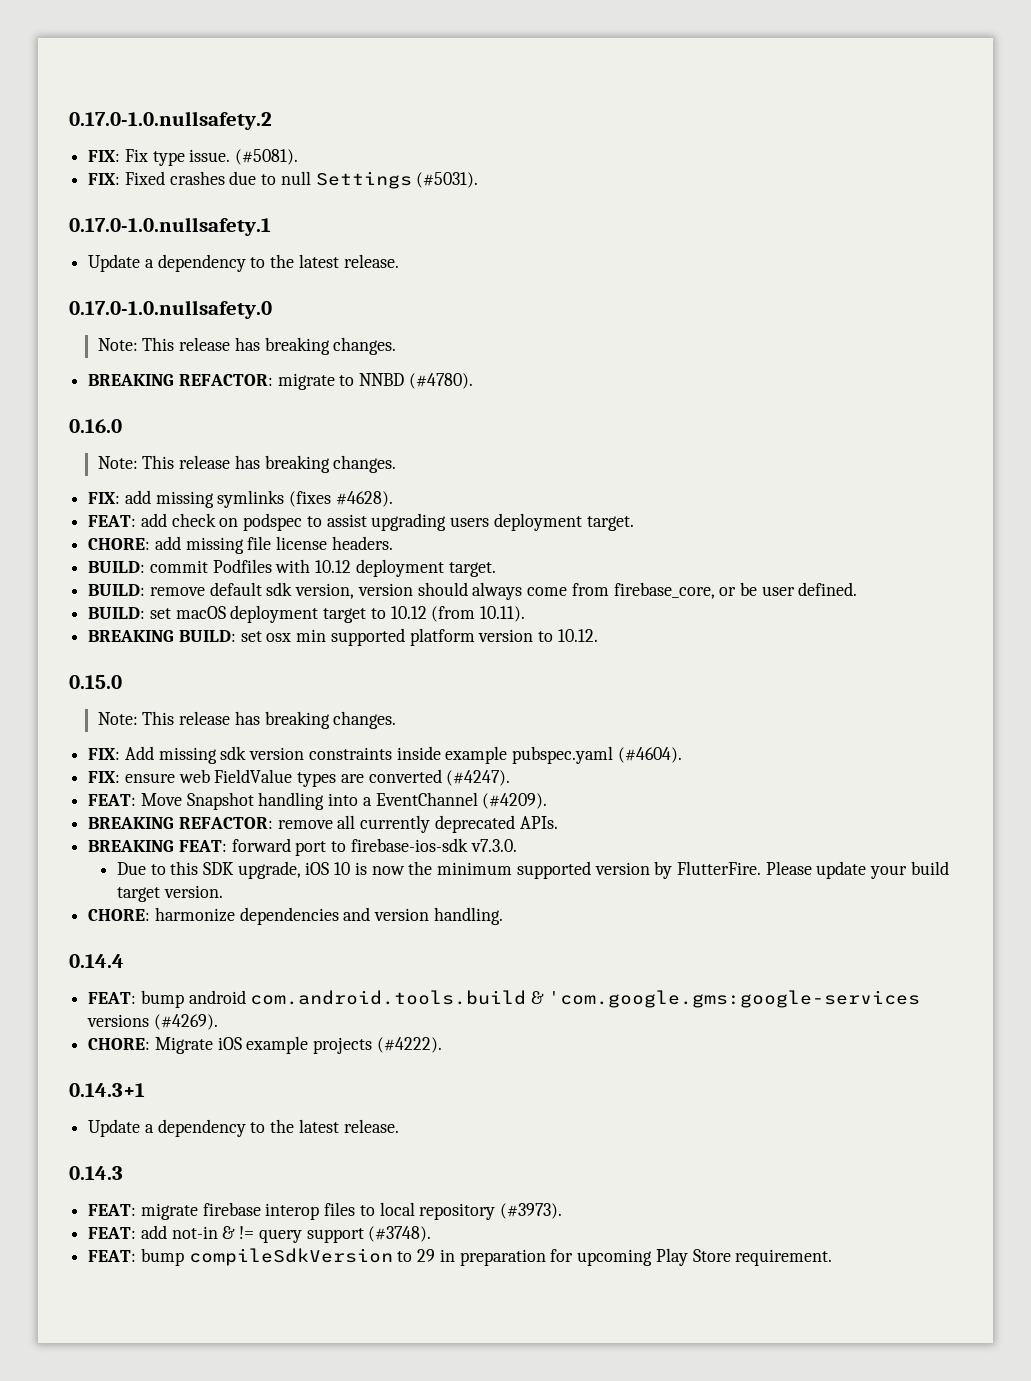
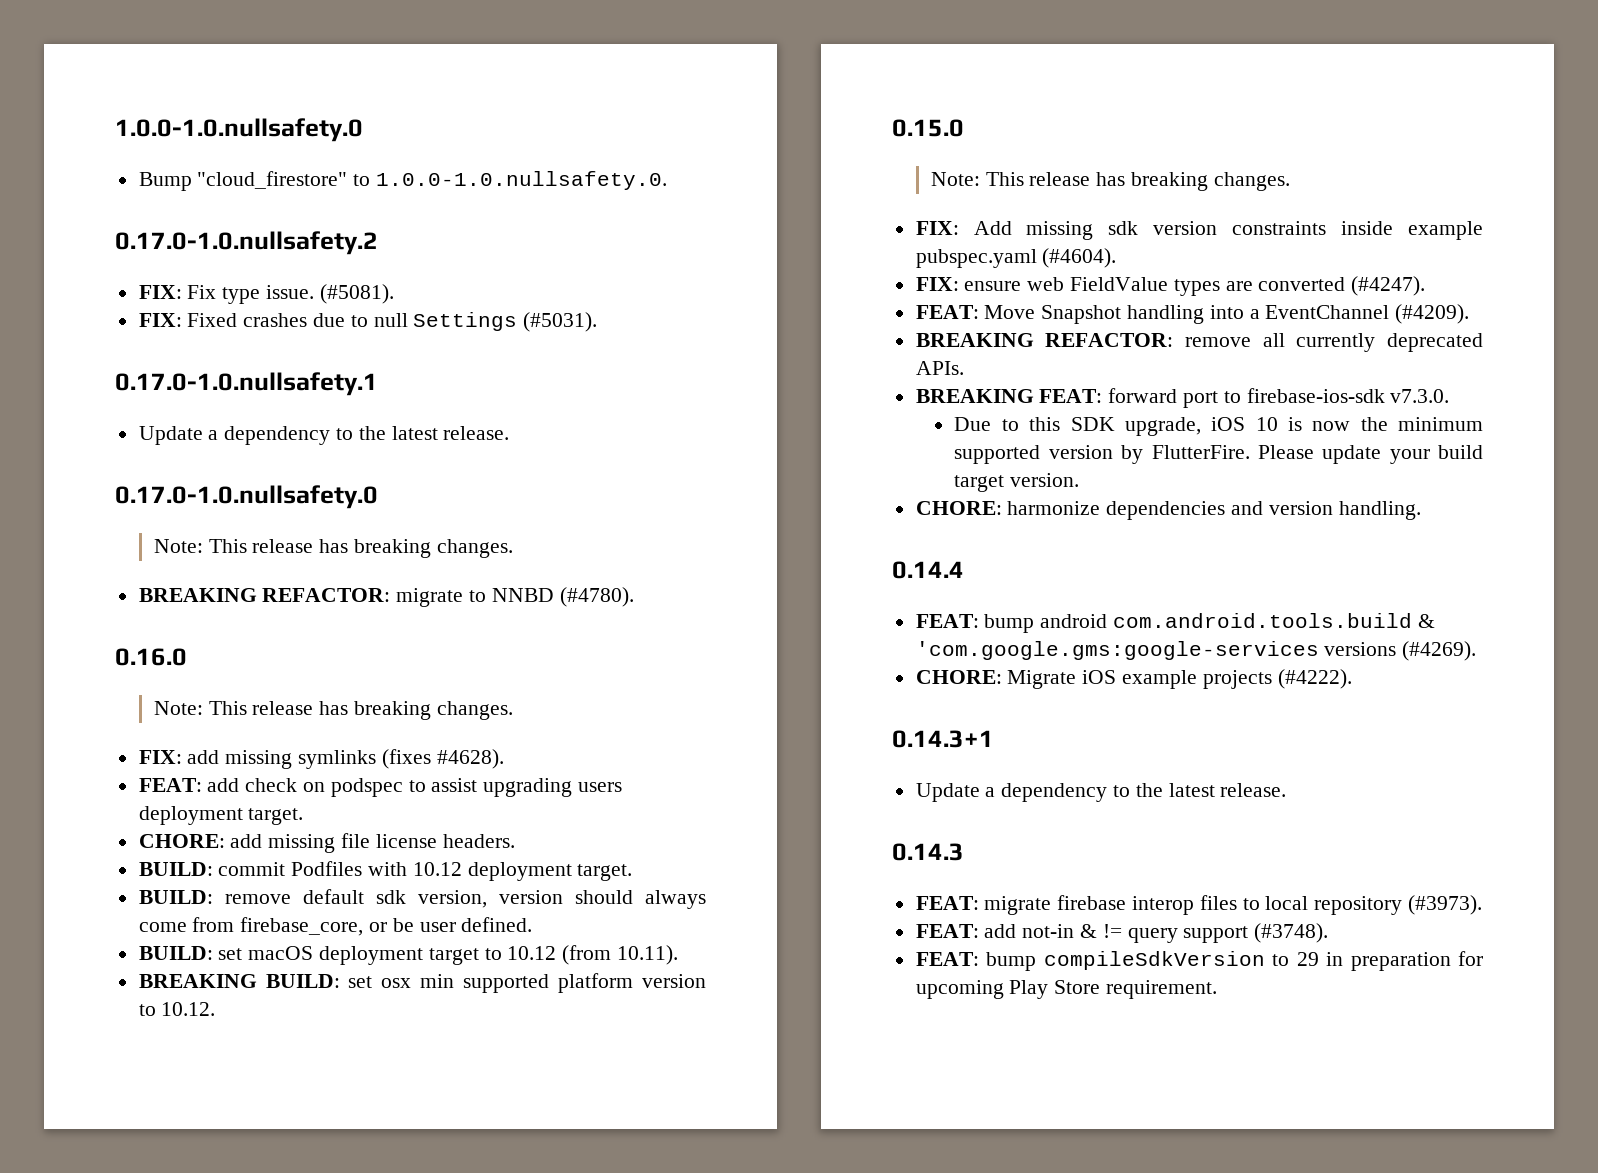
(69, 120) none -> [115,118,363,142] [138,171,668,191] 1.0.0-1.0.nullsafety.0 // Bump "cloud_firestore" to 1.0.0-1.0.nullsafety.0. //

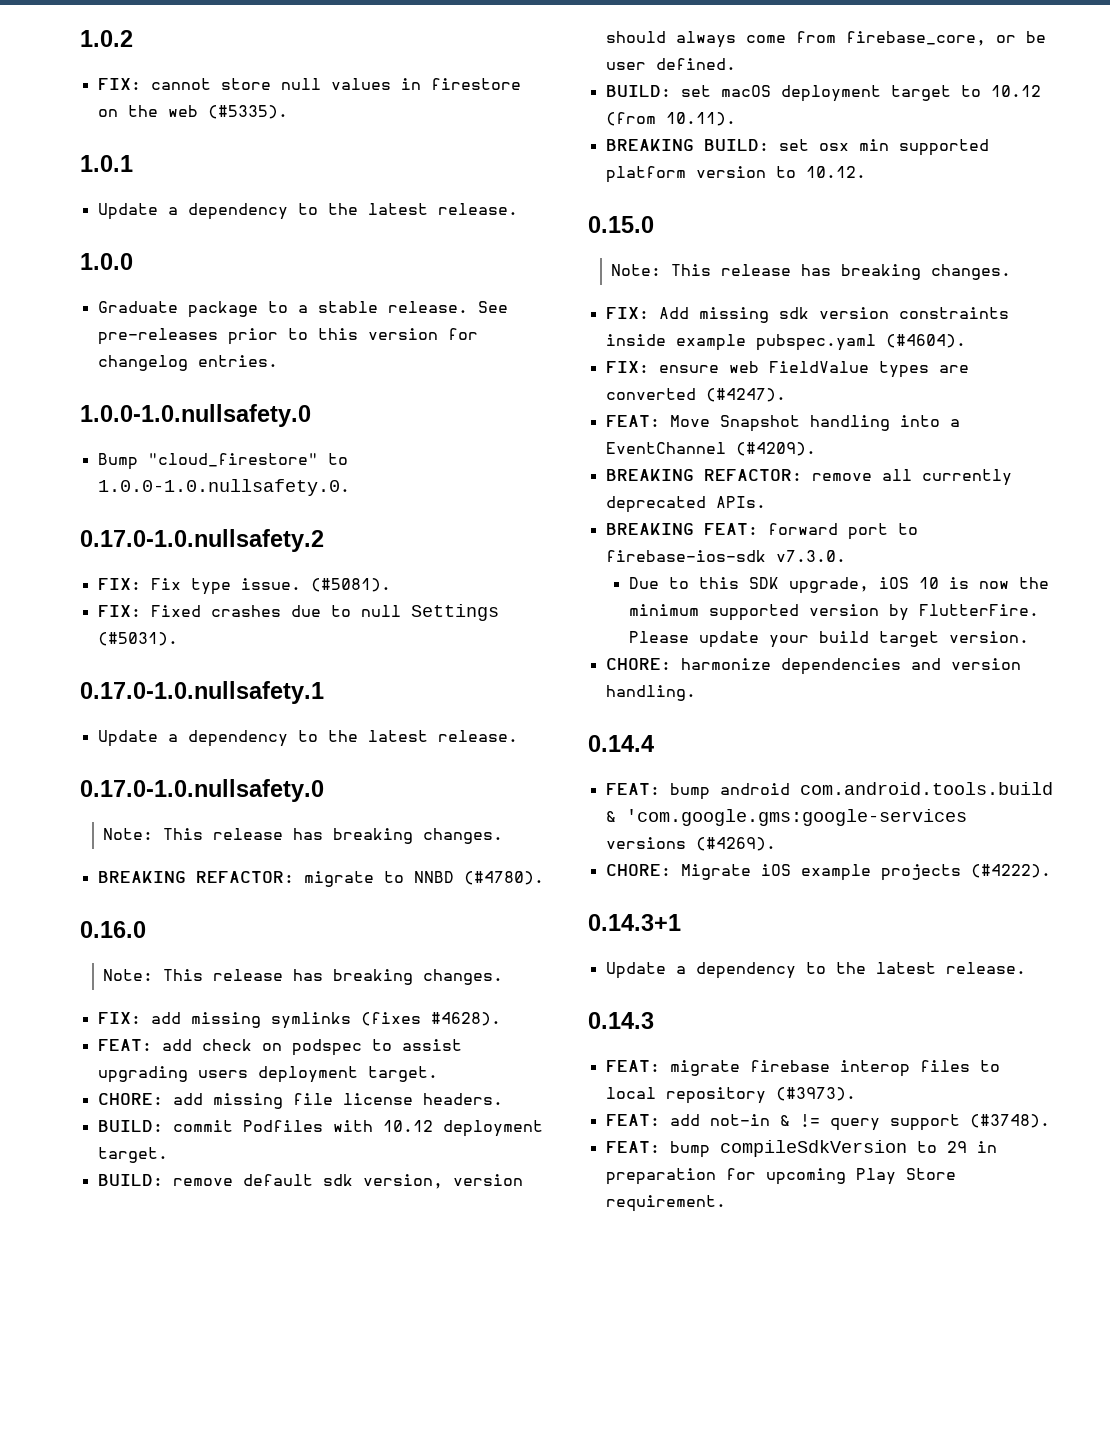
(115, 130) none -> [80,30,133,47] [97,78,521,90] [97,105,288,119] [80,155,133,172] [97,203,518,220] [80,253,133,270] [97,301,508,318] [97,328,478,345] [97,355,278,371] 1.0.2 // FIX: cannot store null values in firestore on the web (#5335). // 1.0.1 // Update a dependency to the latest release. // 1.0.0 // Graduate package to a stable release. See pre-releases prior to this version for changelog entries. //

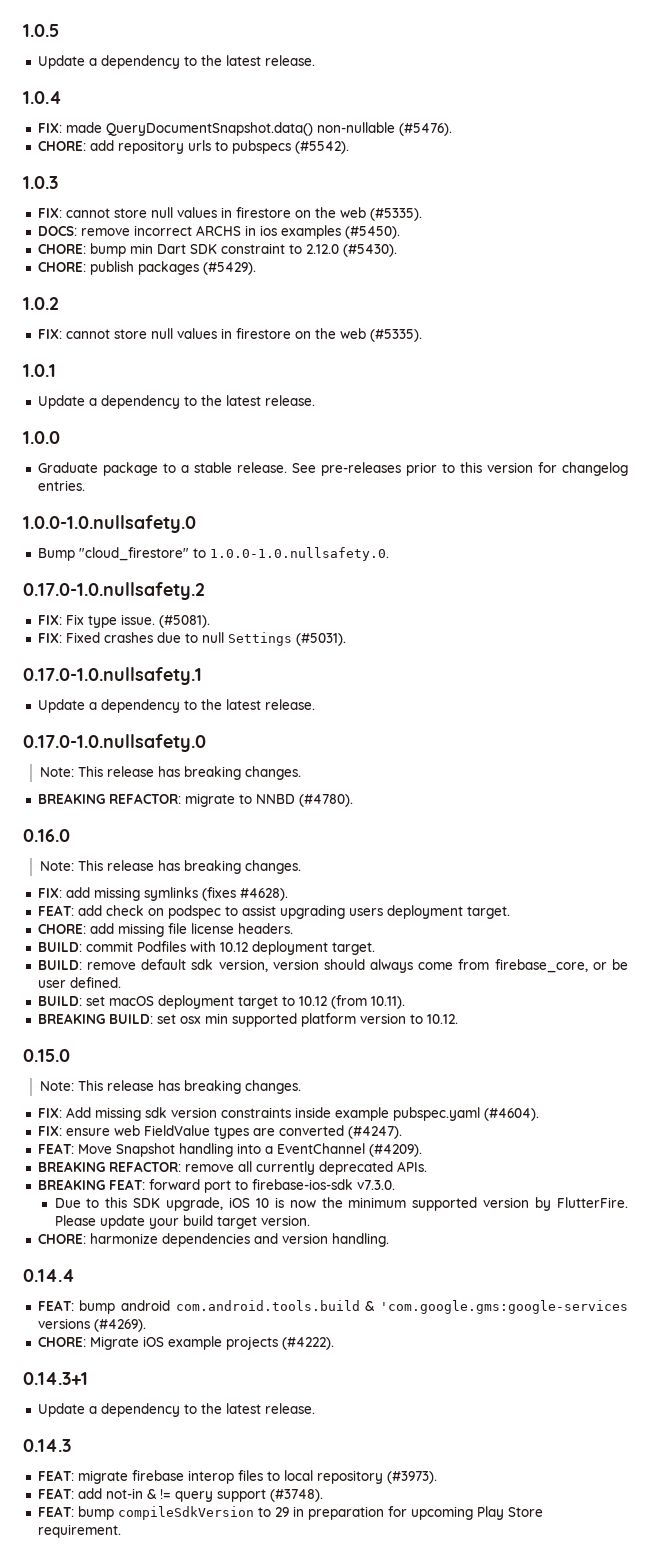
(80, 38) none -> [23,24,59,37] [37,55,315,69] [23,91,62,104] [37,122,452,136] [37,140,349,154] [23,176,58,189] [37,207,422,221] [37,225,400,239] [37,243,397,257] [37,261,256,275] 1.0.5 // Update a dependency to the latest release. // 1.0.4 // FIX: made QueryDocumentSnapshot.data() non-nullable (#5476). // CHORE: add repository urls to pubspecs (#5542). // 1.0.3 // FIX: cannot store null values in firestore on the web (#5335). // DOCS: remove incorrect ARCHS in ios examples (#5450). // CHORE: bump min Dart SDK constraint to 2.12.0 (#5430). // CHORE: publish packages (#5429). //

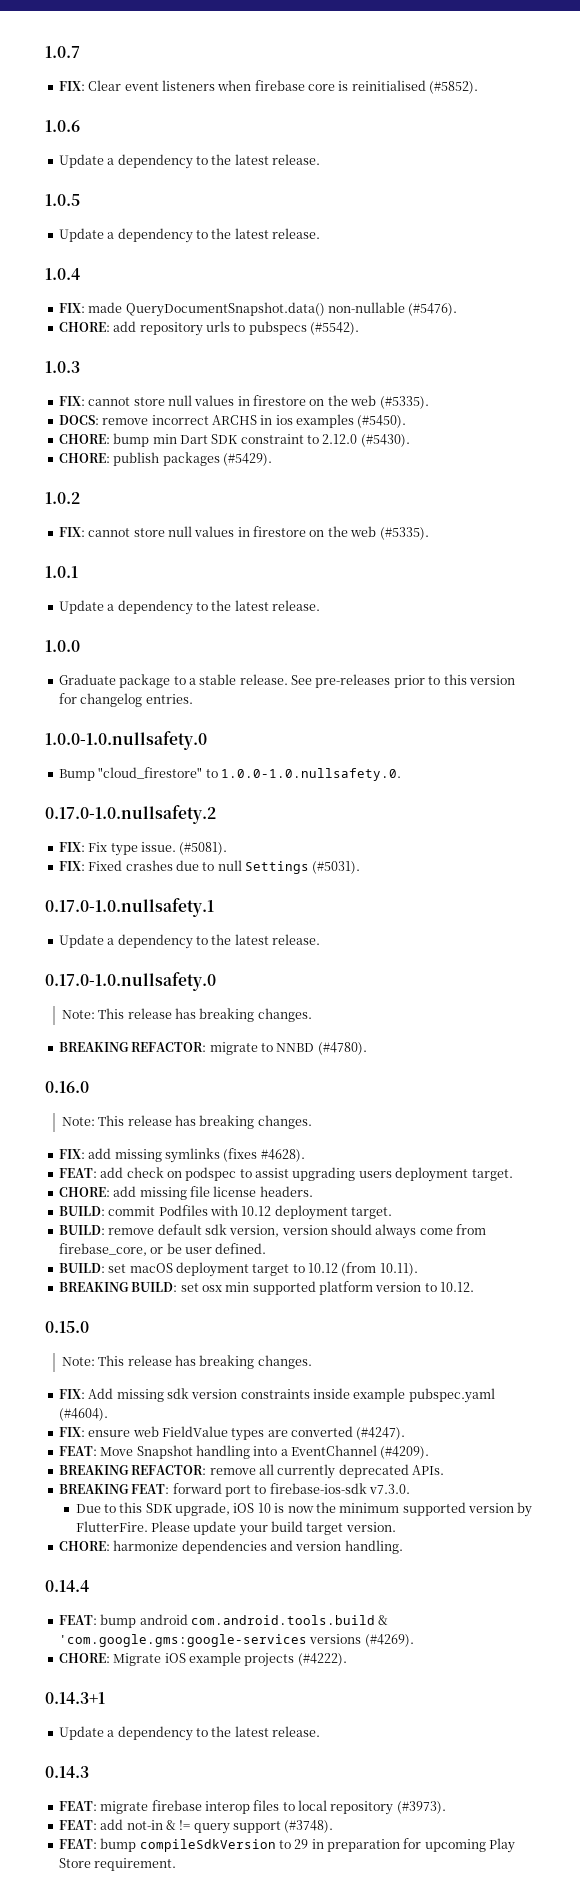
(23, 30) none -> [45,46,80,58] [58,80,479,94] [45,120,80,132] [58,154,320,169] 1.0.7 // FIX: Clear event listeners when firebase core is reinitialised (#5852). // 1.0.6 // Update a dependency to the latest release. //

